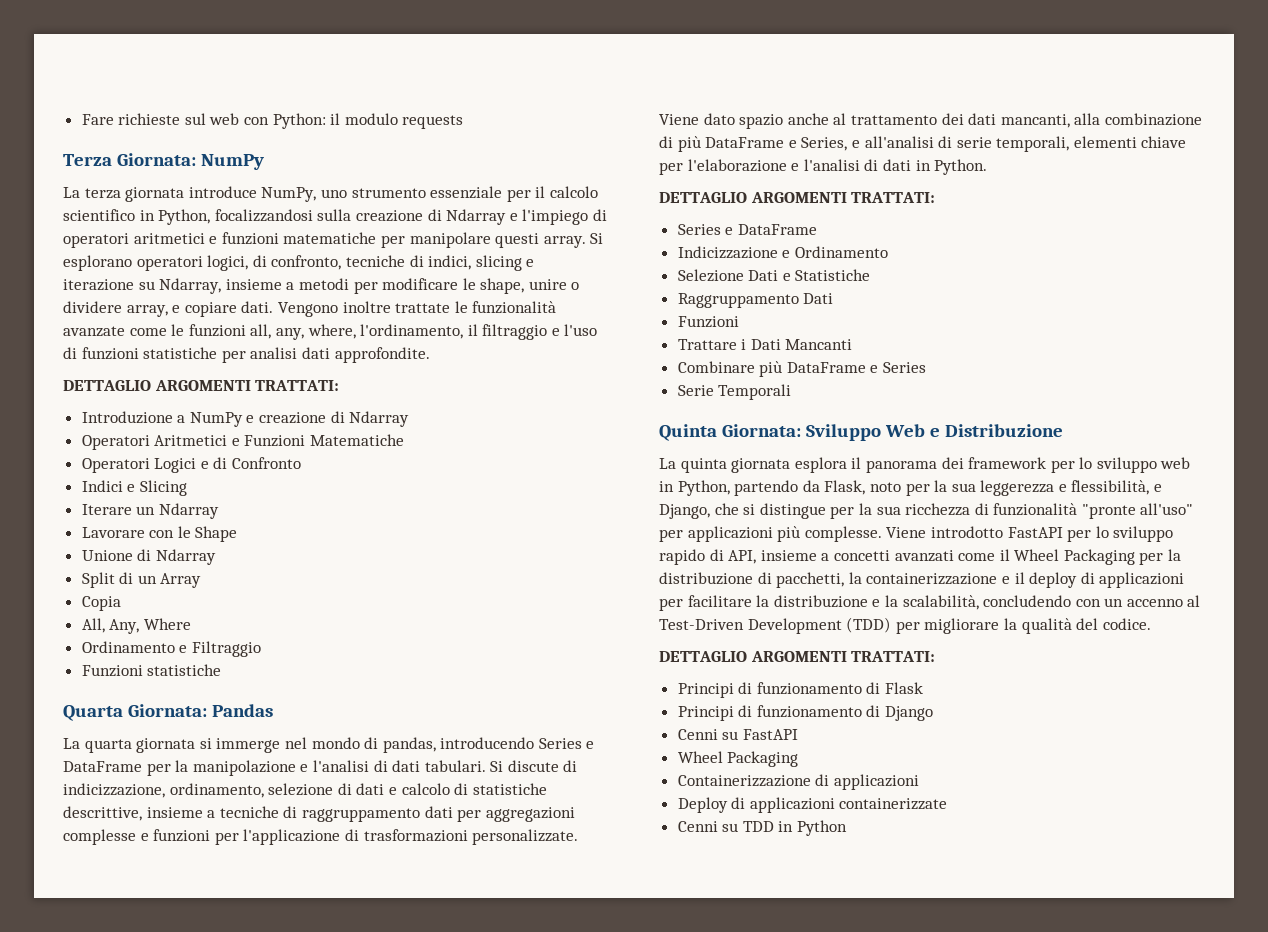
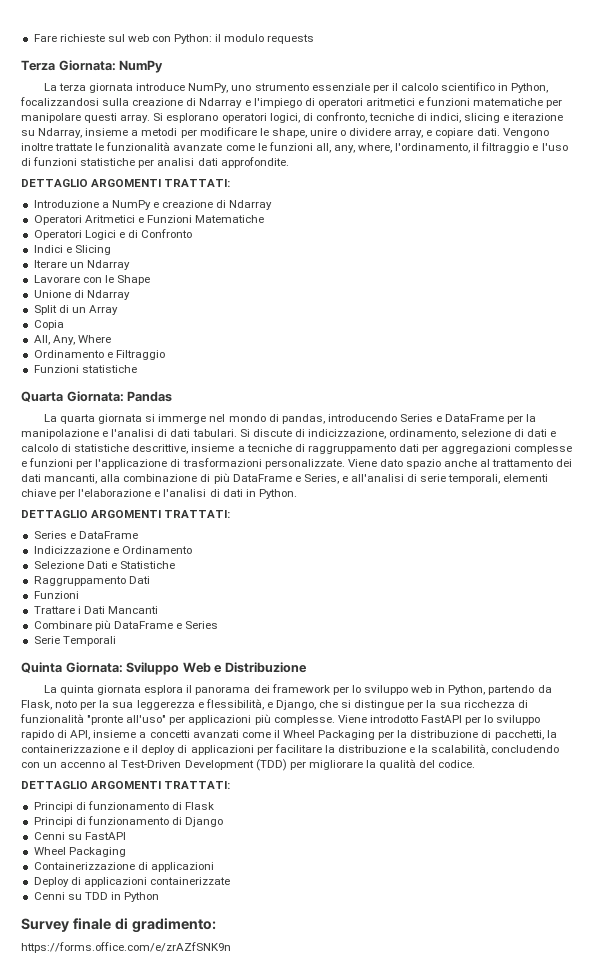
(848, 828) none -> [21,918,216,933] [21,942,231,953] // Survey finale di gradimento: // https://forms.office.com/e/zrAZfSNK9n

